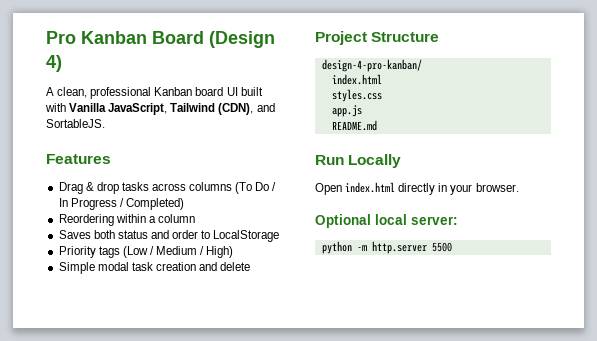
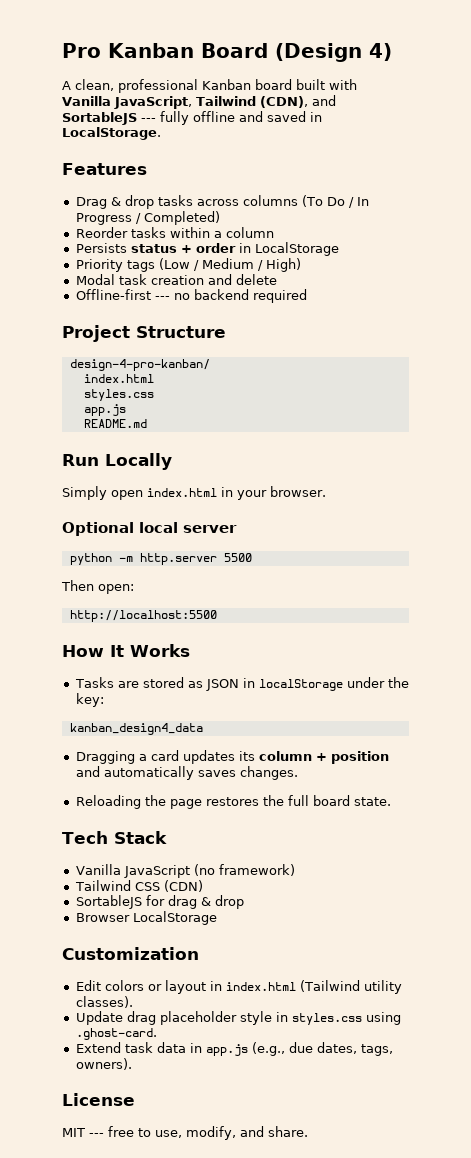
[226,87,238,96] UI -> (292, 84) none
[46,119,105,128] SortableJS. -> [62,111,322,125] [62,127,161,140] SortableJS --- fully offline and saved in LocalStorage.
[58,214,114,226] Reordering -> [75,227,166,238] Reorder tasks
[58,230,211,239] Saves both status and order to -> [75,243,251,253] Persists status + order in
[58,262,129,274] Simple modal -> [75,274,115,285] Modal
(251, 266) none -> [75,289,307,303] // Offline-first --- no backend required
[315,182,436,195] Open index.html directly -> [62,486,217,500] Simply open index.html
[411,216,458,225] server: -> [183,525,237,533] server
(452, 247) none -> [61,580,134,594] [69,610,217,622] [62,644,190,657] [74,677,409,691] [75,693,104,707] [69,723,203,735] [75,750,389,764] [75,766,298,780] [75,795,391,809] [62,831,167,844] [75,864,295,878] [74,880,203,892] [75,895,244,909] [75,911,217,925] [62,947,199,960] [75,980,402,994] [75,996,133,1008] [75,1011,401,1025] [75,1028,157,1040] [75,1042,393,1056] [75,1058,132,1070] [62,1093,135,1106] [62,1126,308,1140] // Then open: // http://localhost:5500 // How It Works // Tasks are stored as JSON in localStorage under the key: // kanban_design4_data // Dragging a card updates its column + position and automatically saves changes. // Reloading the page restores the full board state. // Tech Stack // Vanilla JavaScript (no framework) // Tailwind CSS (CDN) // SortableJS for drag & drop // Browser LocalStorage // Customization // Edit colors or layout in index.html (Tailwind utility classes). // Update drag placeholder style in styles.css using .ghost-card. // Extend task data in app.js (e.g., due dates, tags, owners). // License // MIT --- free to use, modify, and share.

